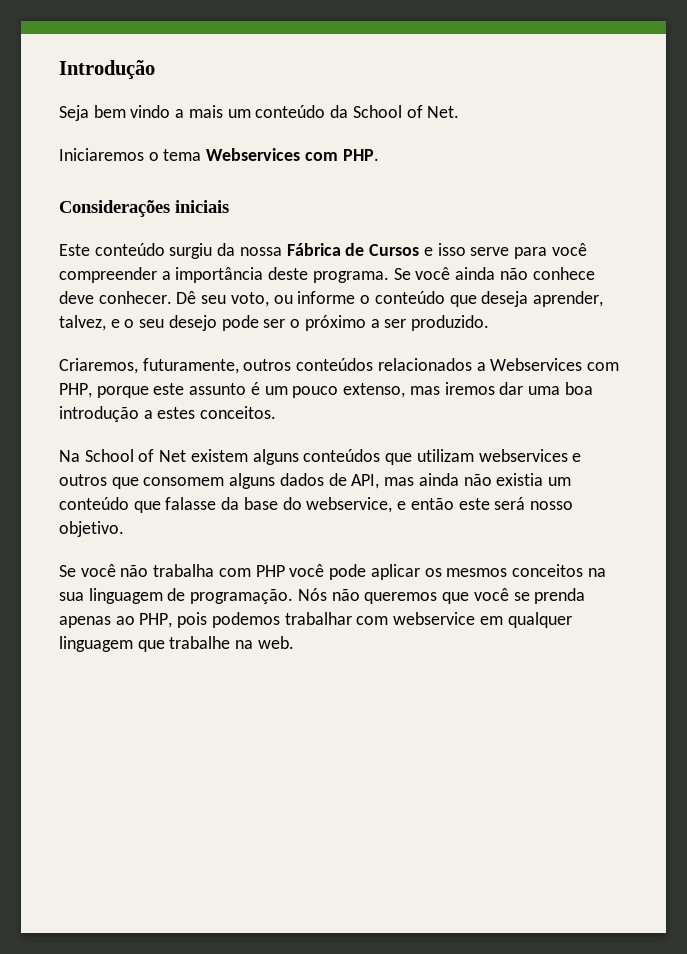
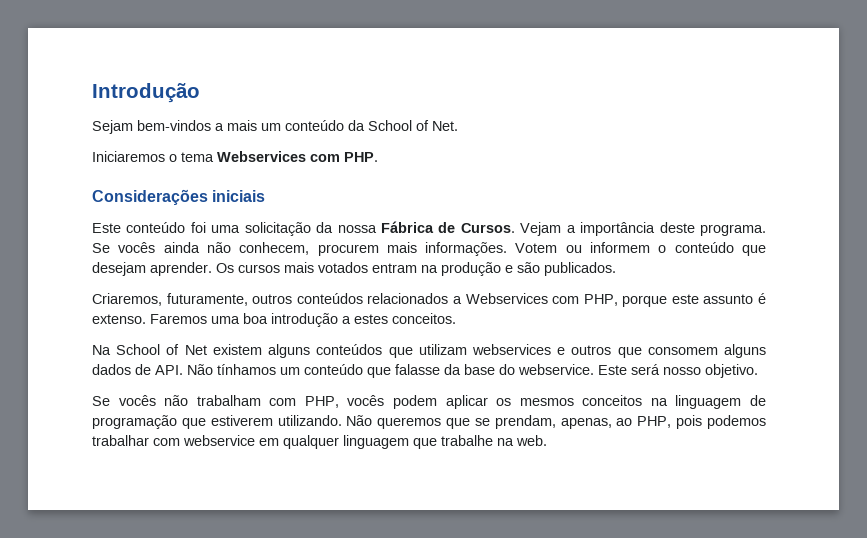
[59,105,171,121] Seja bem vindo -> [92,120,211,134] Sejam bem-vindos
[169,243,213,259] surgiu -> [190,222,311,236] foi uma solicitação
[369,243,587,259] [59,267,157,283] Cursos e isso serve para você compreender -> [460,222,562,236] Cursos. Vejam
[415,267,595,280] [59,291,603,307] [59,315,489,331] você ainda não conhece deve conhecer. Dê seu voto, ou informe o conteúdo que deseja aprender, talvez, e o seu desejo pode ser o próximo a ser produzido. -> [118,242,766,256] [92,262,616,276] vocês ainda não conhecem, procurem mais informações. Votem ou informem o conteúdo que desejam aprender. Os cursos mais votados entram na produção e são publicados.
[264,382,524,398] um pouco extenso, mas iremos dar -> [92,314,207,324] extenso. Faremos
[351,473,544,489] API, mas ainda não existia -> [155,364,276,375] API. Não tínhamos
[306,497,490,513] webservice, e então este -> [518,364,627,375] webservice. Este
[80,564,367,580] você não trabalha com PHP você pode -> [118,395,437,409] vocês não trabalham com PHP, vocês podem
[59,592,84,601] sua -> (668, 402) none
[190,588,586,604] [59,616,111,628] programação. Nós não queremos que você se prenda apenas -> [92,415,612,429] programação que estiverem utilizando. Não queremos que se prendam, apenas,

